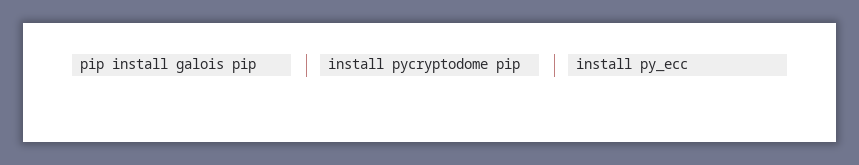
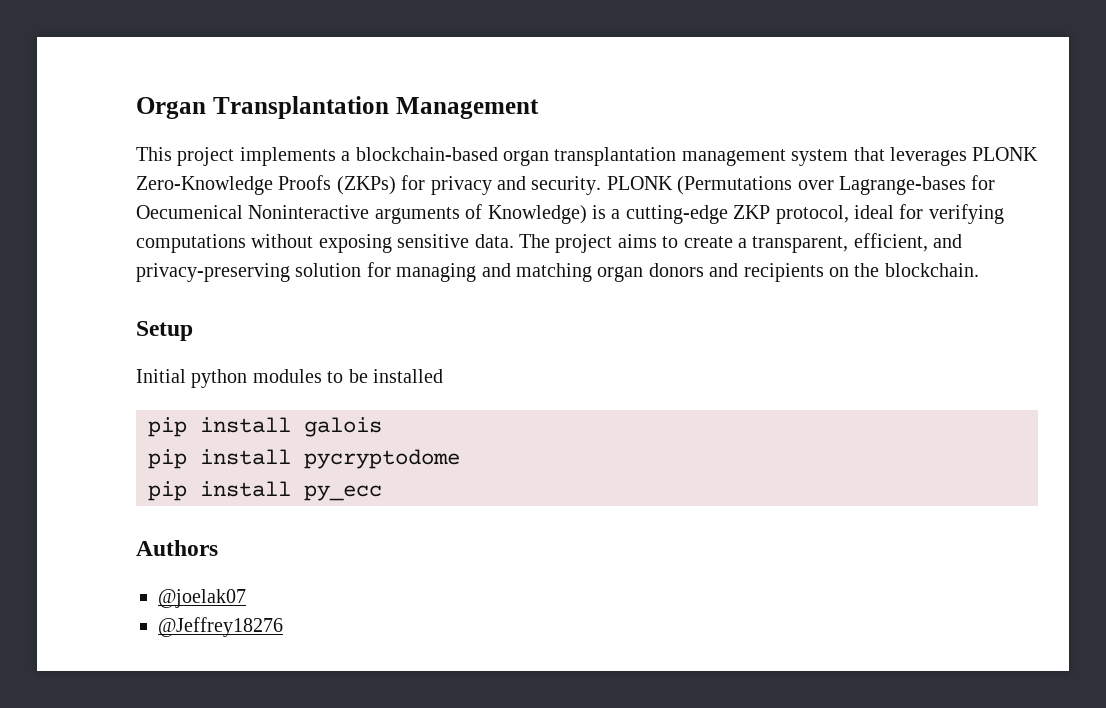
(80, 65) none -> [136,96,539,119] [136,147,1039,166] [136,175,996,195] [136,204,1004,224] [136,233,963,253] [136,262,979,282] [136,321,193,341] [136,369,443,388] Organ Transplantation Management // This project implements a blockchain-based organ transplantation management system that leverages PLONK Zero-Knowledge Proofs (ZKPs) for privacy and security. PLONK (Permutations over Lagrange-bases for Oecumenical Noninteractive arguments of Knowledge) is a cutting-edge ZKP protocol, ideal for verifying computations without exposing sensitive data. The project aims to create a transparent, efficient, and privacy-preserving solution for managing and matching organ donors and recipients on the blockchain. // Setup // Initial python modules to be installed //
(225, 65) none -> (382, 427) //
(489, 65) none -> (460, 459) //
(689, 67) none -> [136,540,218,556] [158,589,246,608] [158,617,283,637] // Authors // @joelak07 // @Jeffrey18276

